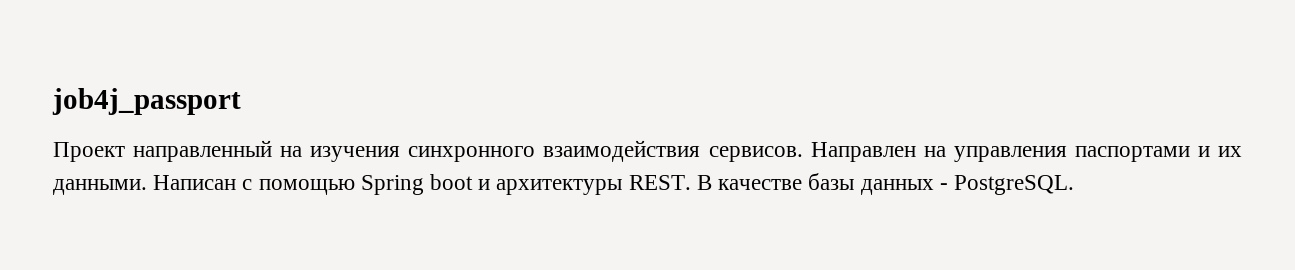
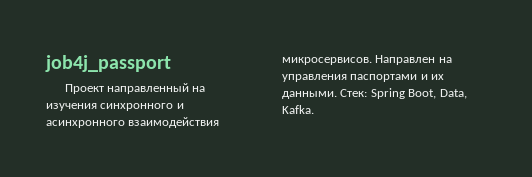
[543,140,803,162] взаимодействия сервисов. -> [176,103,184,109] [46,117,220,128] [282,57,372,65] и асинхронного взаимодействия микросервисов.
[153,173,1074,195] Написан с помощью Spring boot и архитектуры REST. В качестве базы данных - PostgreSQL. -> [340,88,467,99] [282,105,314,114] Стек: Spring Boot, Data, Kafka.

